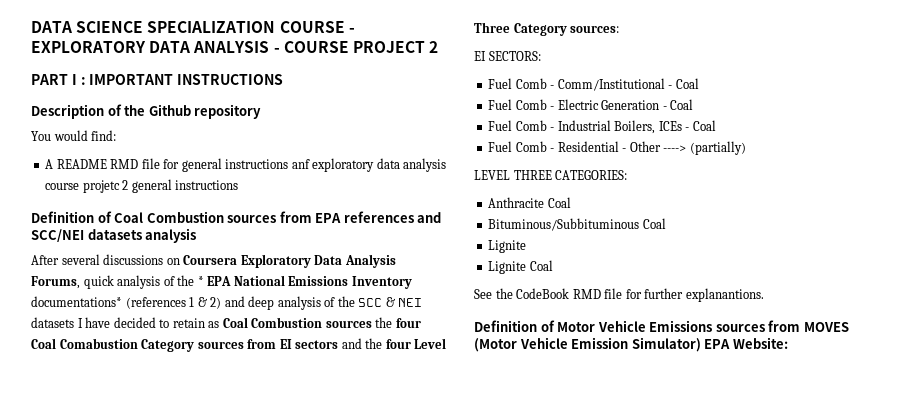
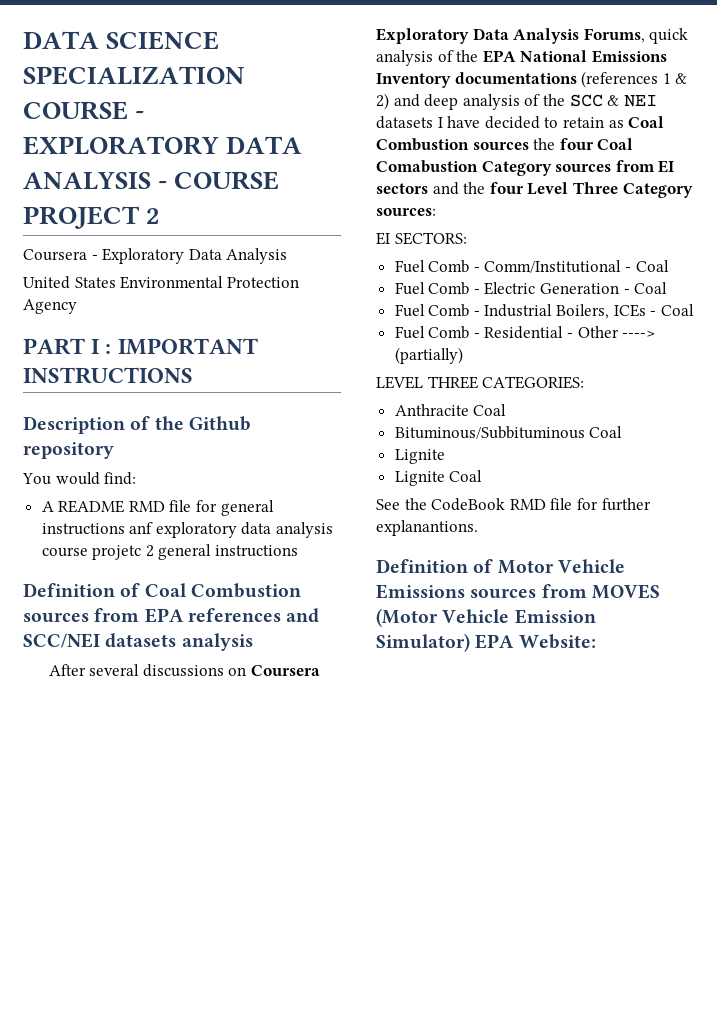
(439, 47) none -> [23,248,288,264] [23,276,299,289] [23,299,77,314] // Coursera - Exploratory Data Analysis // United States Environmental Protection Agency
[197,276,204,286] * -> (479, 56) none
[31,296,122,307] documentations* -> [454,72,577,84] documentations

